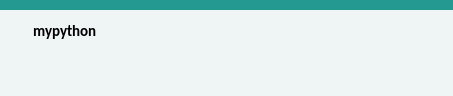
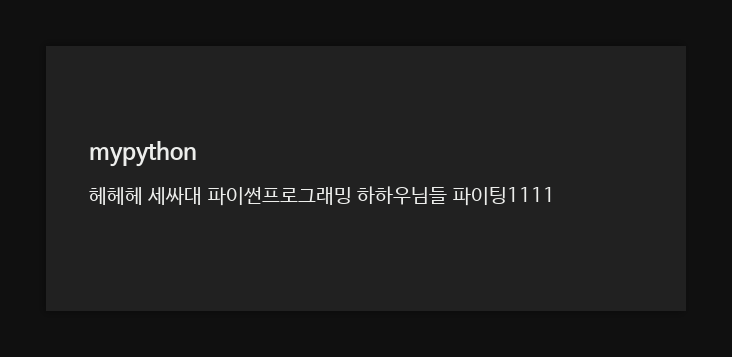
(96, 32) none -> [89,186,555,206] // 헤헤헤 세싸대 파이썬프로그래밍 하하우님들 파이팅1111

